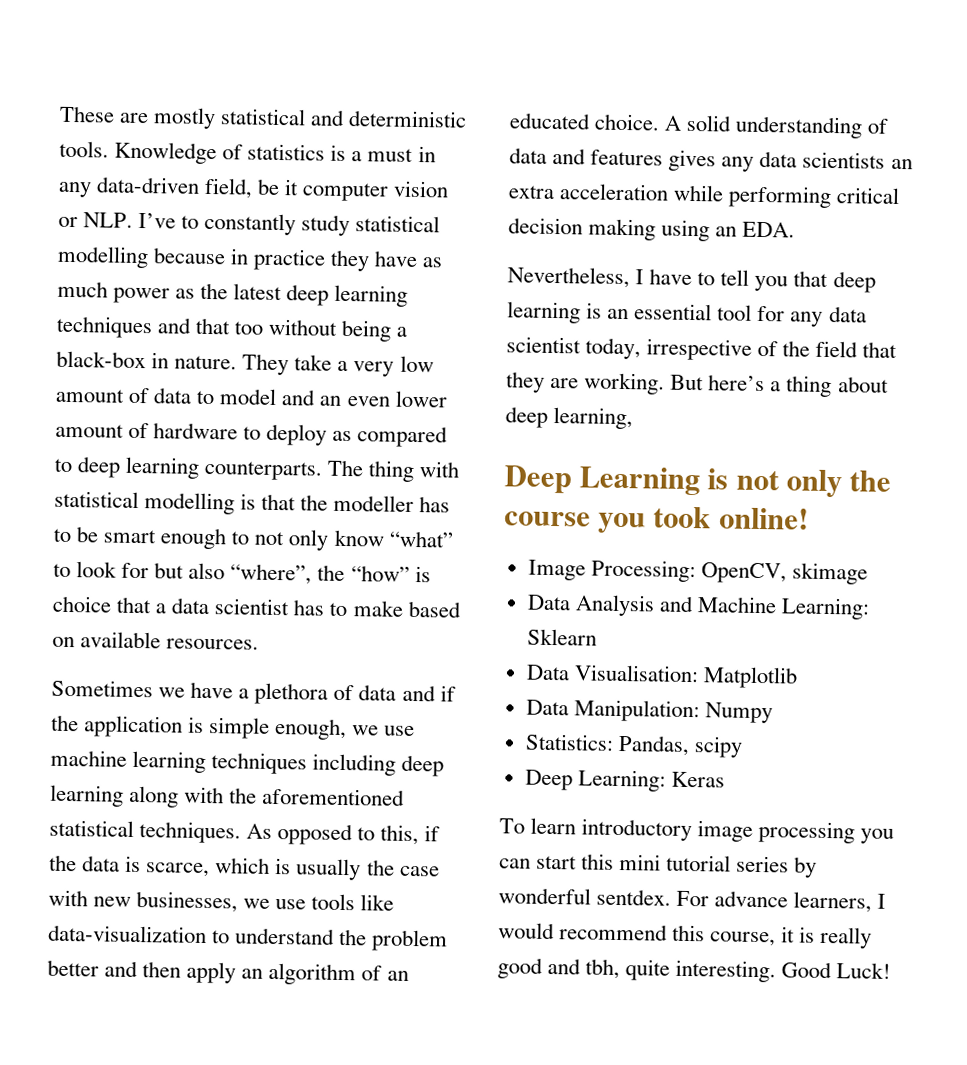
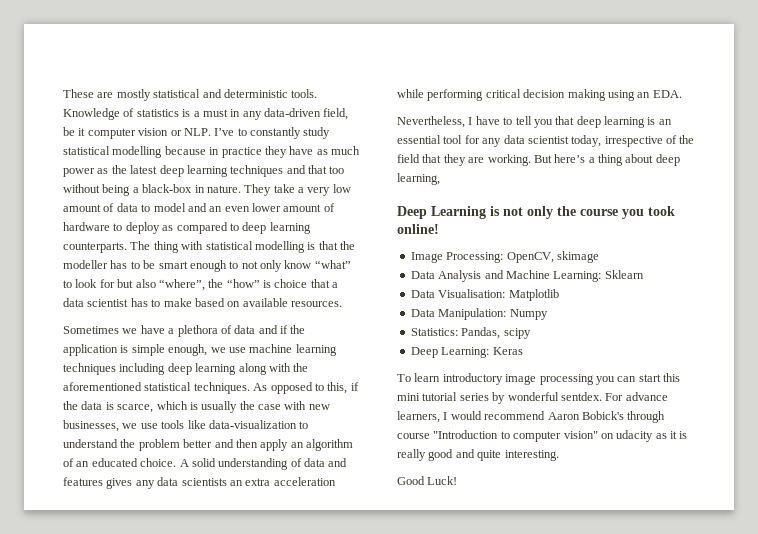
[672,924,777,947] this course, -> [547,411,666,423] [397,430,667,442] Aaron Bobick's through course "Introduction to computer vision" on udacity as
[585,958,621,980] tbh, -> (475, 453) none
(777, 971) none -> (559, 455) //

